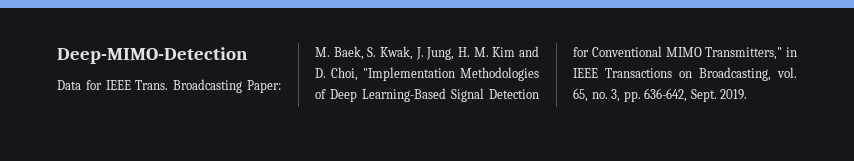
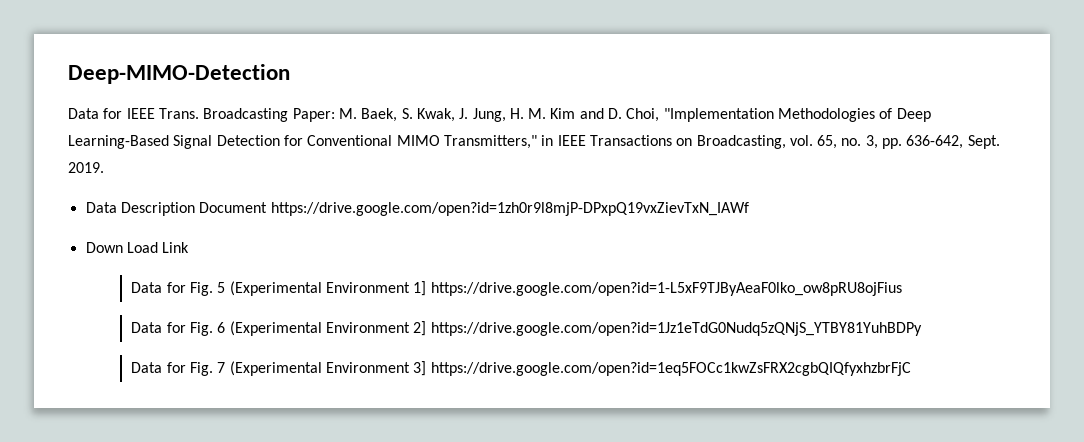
(748, 94) none -> [85,202,749,216] [85,242,190,253] [131,281,902,296] [131,321,922,336] [131,361,911,376] // Data Description Document https://drive.google.com/open?id=1zh0r9l8mjP-DPxpQ19vxZievTxN_IAWf // Down Load Link // Data for Fig. 5 (Experimental Environment 1] https://drive.google.com/open?id=1-L5xF9TJByAeaF0lko_ow8pRU8ojFius // Data for Fig. 6 (Experimental Environment 2] https://drive.google.com/open?id=1Jz1eTdG0Nudq5zQNjS_YTBY81YuhBDPy // Data for Fig. 7 (Experimental Environment 3] https://drive.google.com/open?id=1eq5FOCc1kwZsFRX2cgbQIQfyxhzbrFjC

